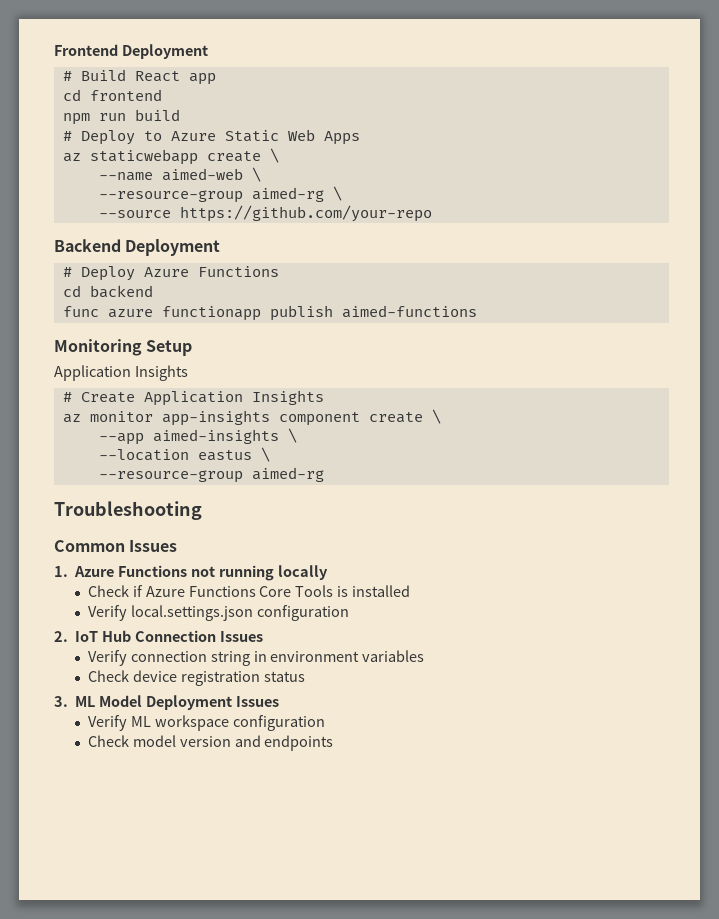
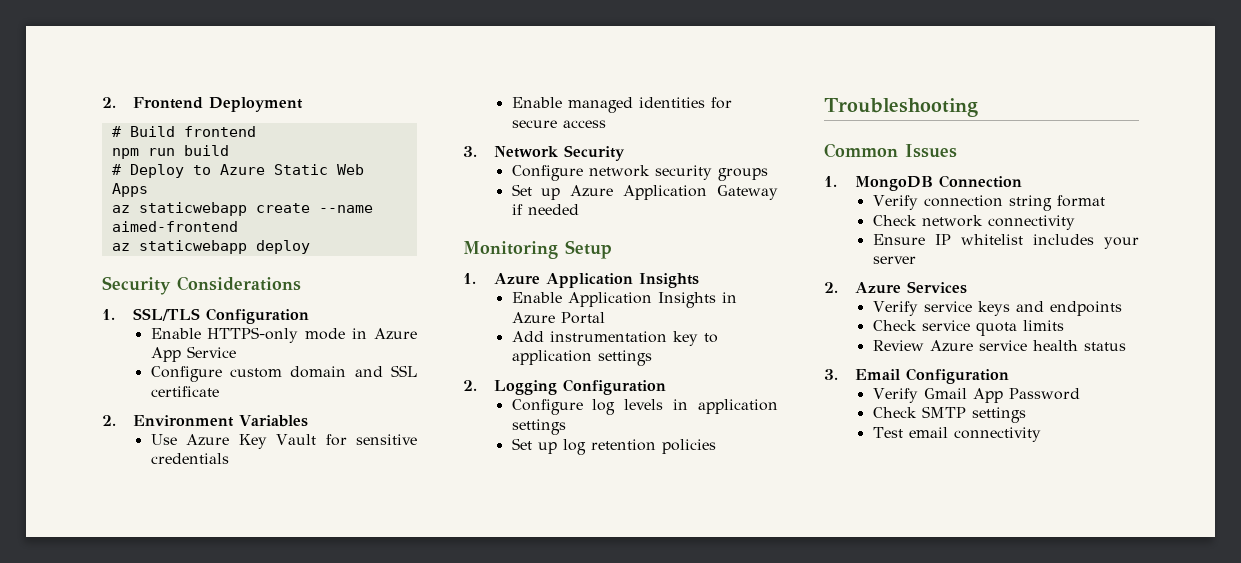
(54, 50) none -> [102,97,116,108] 2.
[134,71,216,85] [62,89,81,101] React app // cd -> (175, 131) none
[269,148,279,163] [98,167,261,182] [98,186,342,203] [98,205,432,222] [54,239,221,256] [62,266,279,281] [62,285,153,298] [62,305,477,321] \ // --name aimed-web \ // --resource-group aimed-rg \ // --source https://github.com/your-repo // Backend Deployment // # Deploy Azure Functions // cd backend // func azure functionapp publish aimed-functions -> [318,205,373,213] [111,221,238,232] [111,240,310,254] [102,276,301,295] [102,308,310,324] [150,327,417,343] [150,346,236,362] [150,365,417,382] [150,386,219,397] [102,415,309,427] [150,434,417,449] [150,453,229,464] [511,97,732,113] [511,120,606,128] [463,145,626,161] [511,165,768,181] [511,184,778,200] [511,204,579,215] --name aimed-frontend // az staticwebapp deploy // Security Considerations // 1. SSL/TLS Configuration // Enable HTTPS-only mode in Azure App Service // Configure custom domain and SSL certificate // 2. Environment Variables // Use Azure Key Vault for sensitive credentials // Enable managed identities for secure access // 3. Network Security // Configure network security groups // Set up Azure Application Gateway if needed
[54,365,188,381] [62,390,324,406] [62,409,441,426] [98,428,297,445] [98,447,270,462] [98,467,324,483] [54,501,202,520] [54,540,178,552] [54,565,328,581] [87,585,411,597] [87,605,349,621] [54,630,132,642] Application Insights // # Create Application Insights // az monitor app-insights component create \ // --app aimed-insights \ // --location eastus \ // --resource-group aimed-rg // Troubleshooting // Common Issues // 1. Azure Functions not running locally // Check if Azure Functions Core Tools is installed // Verify local.settings.json configuration // 2. IoT Hub -> [463,273,700,288] [511,292,737,308] [511,312,605,324] [511,331,718,346] [511,350,652,366] [463,379,667,395] [511,399,778,415] [511,419,566,435] [511,438,716,455] [824,98,978,117] [824,143,957,158] [824,176,934,191] 1. Azure Application Insights // Enable Application Insights in Azure Portal // Add instrumentation key to application settings // 2. Logging Configuration // Configure log levels in application settings // Set up log retention policies // Troubleshooting // Common Issues // 1. MongoDB
[219,631,263,642] Issues -> (1023, 181) none
[253,650,425,662] [87,670,305,686] [54,695,279,710] [87,715,325,731] [87,735,334,751] in environment variables // Check device registration status // 3. ML Model Deployment Issues // Verify ML workspace configuration // Check model version and endpoints -> [1056,195,1105,207] [872,215,1075,230] [872,234,1139,249] [872,256,916,264] [824,281,968,294] [872,301,1122,316] [872,320,1064,336] [872,340,1126,352] [824,368,1010,384] [872,388,1080,403] [872,406,1026,423] [872,427,1041,442] format // Check network connectivity // Ensure IP whitelist includes your server // 2. Azure Services // Verify service keys and endpoints // Check service quota limits // Review Azure service health status // 3. Email Configuration // Verify Gmail App Password // Check SMTP settings // Test email connectivity

